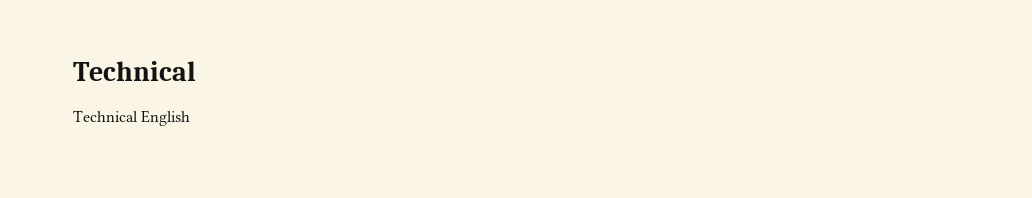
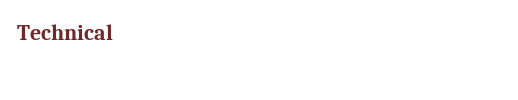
[73,61,196,81] [73,110,191,126] Technical // Technical English -> [17,24,113,40] Technical

